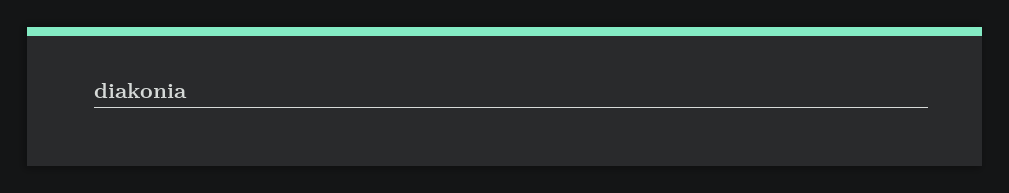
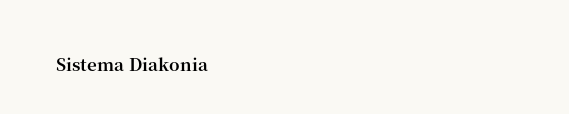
[94,83,187,98] diakonia -> [56,57,208,71] Sistema Diakonia

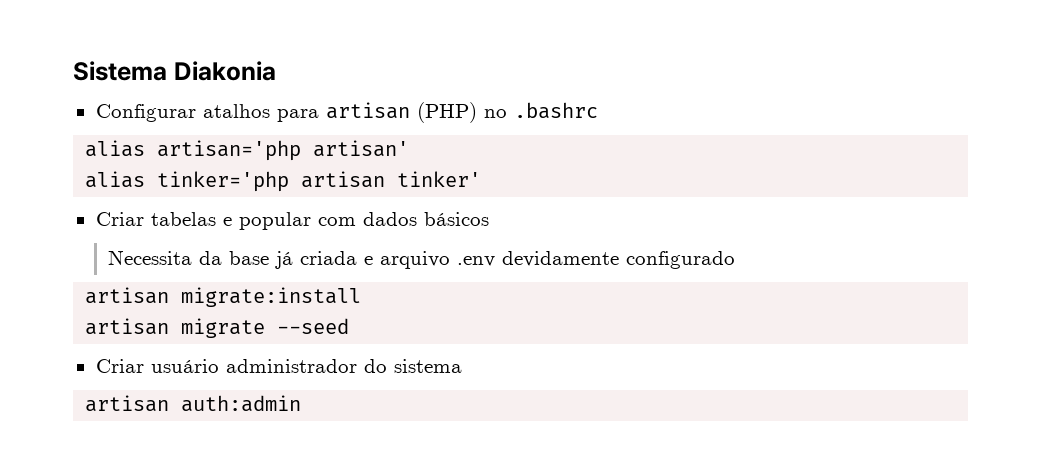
(208, 64) none -> [95,102,598,123] [85,140,410,161] [85,171,482,192] [95,212,489,230] [108,250,736,269] [85,287,362,307] [85,318,350,338] [95,359,462,373] [85,395,302,412] // Configurar atalhos para artisan (PHP) no .bashrc // alias artisan='php artisan' // alias tinker='php artisan tinker' // Criar tabelas e popular com dados básicos // Necessita da base já criada e arquivo .env devidamente configurado // artisan migrate:install // artisan migrate --seed // Criar usuário administrador do sistema // artisan auth:admin

